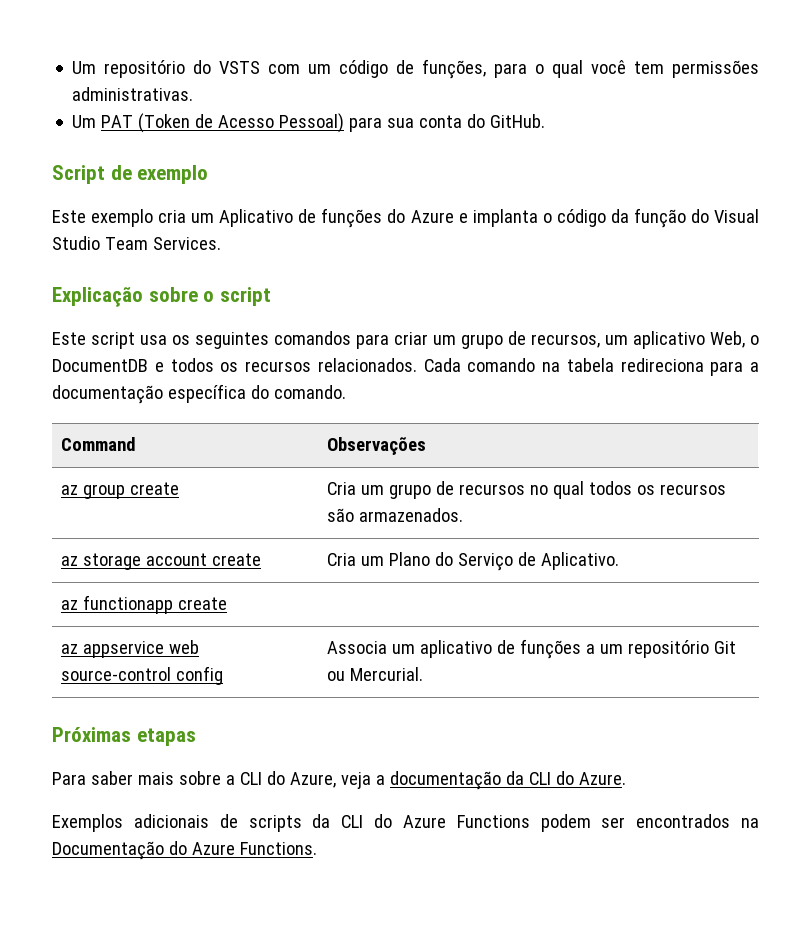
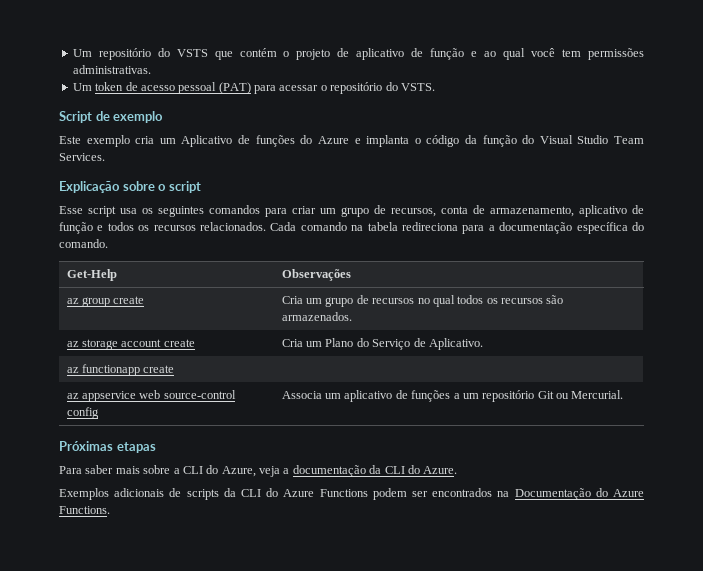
[268,59,545,79] com um código de funções, para o -> [214,48,497,60] que contém o projeto de aplicativo de função e ao
[101,113,546,133] PAT (Token de Acesso Pessoal) para sua conta do GitHub. -> [95,82,435,94] token de acesso pessoal (PAT) para acessar o repositório do VSTS.
[52,332,86,345] Este -> [59,206,83,214] Esse
[605,331,759,349] [52,359,148,372] um aplicativo Web, o DocumentDB -> [441,205,644,217] [59,222,93,234] conta de armazenamento, aplicativo de função
[60,437,136,451] Command -> [66,269,117,281] Get-Help

